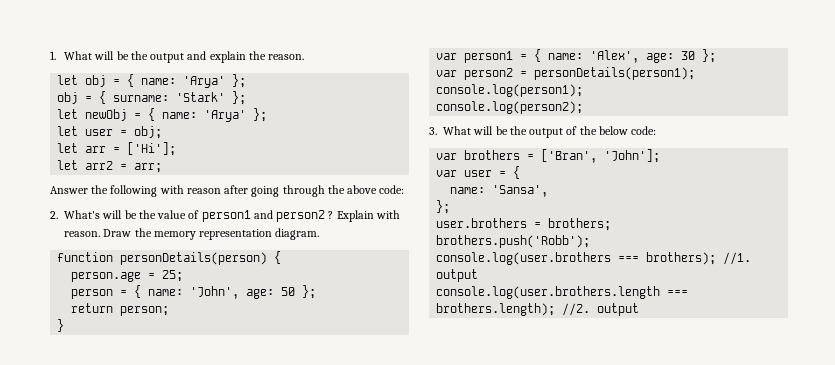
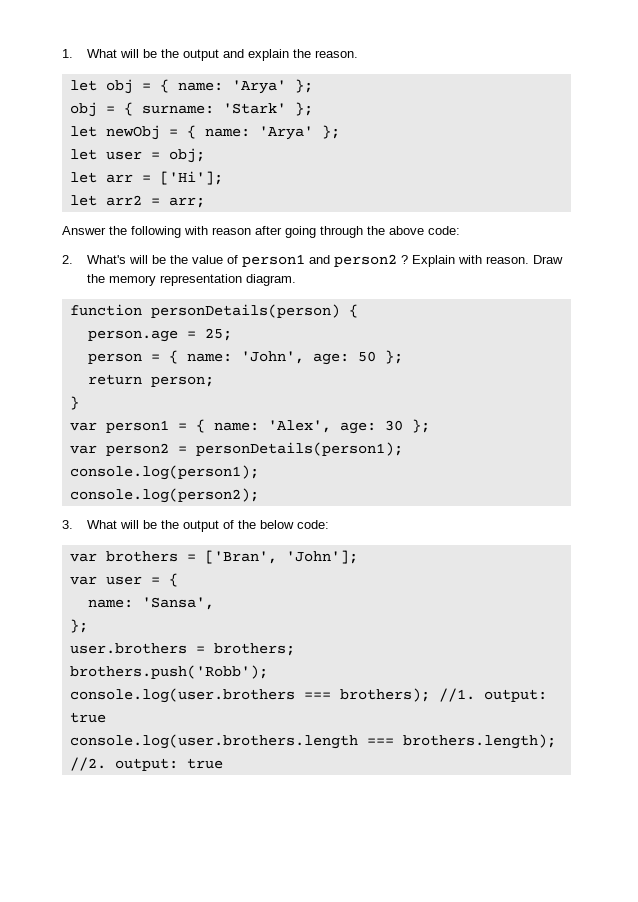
[436,269,479,282] output -> [483,689,547,702] [69,712,106,723] output: true
[597,303,640,316] output -> [114,758,223,771] output: true

